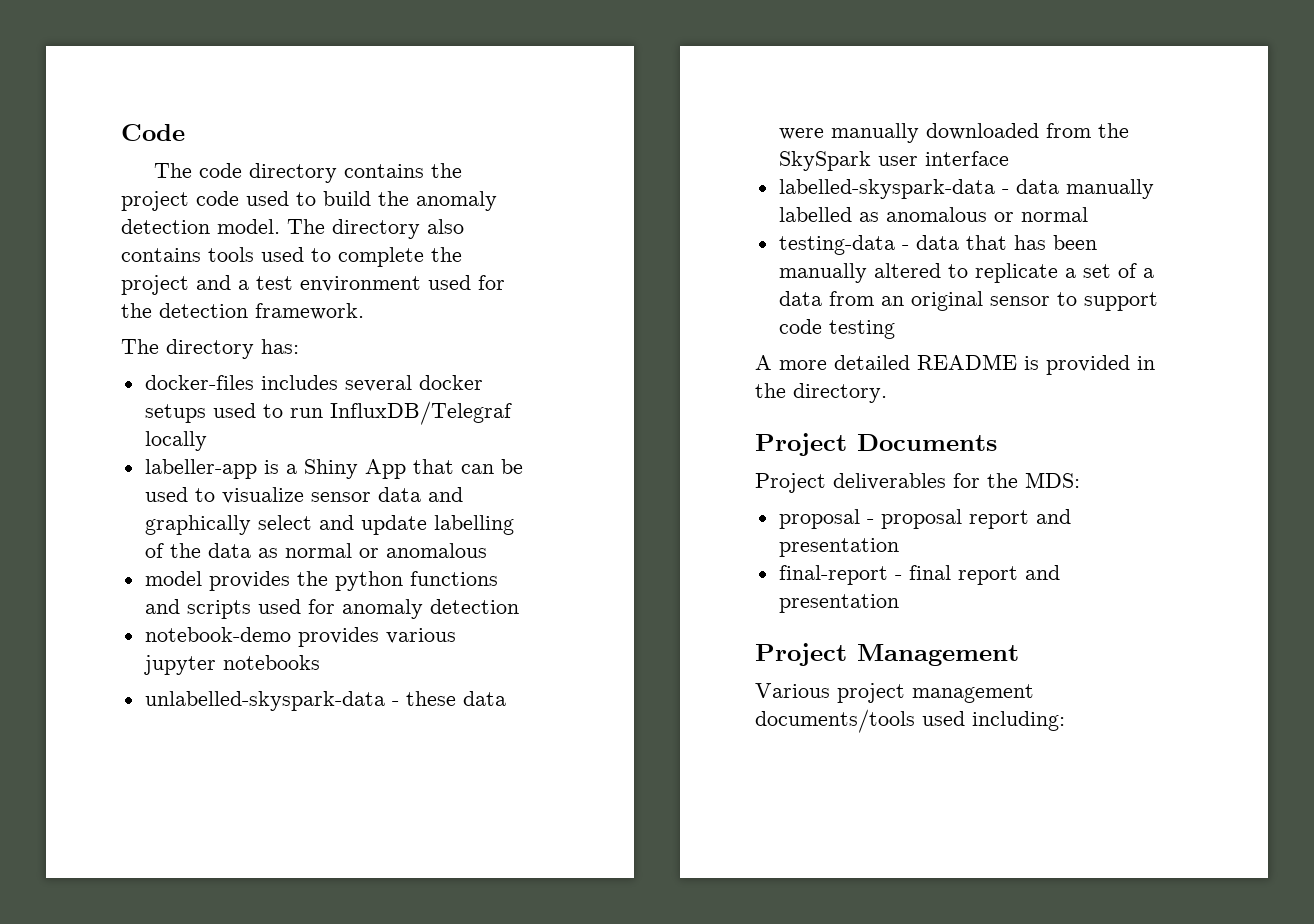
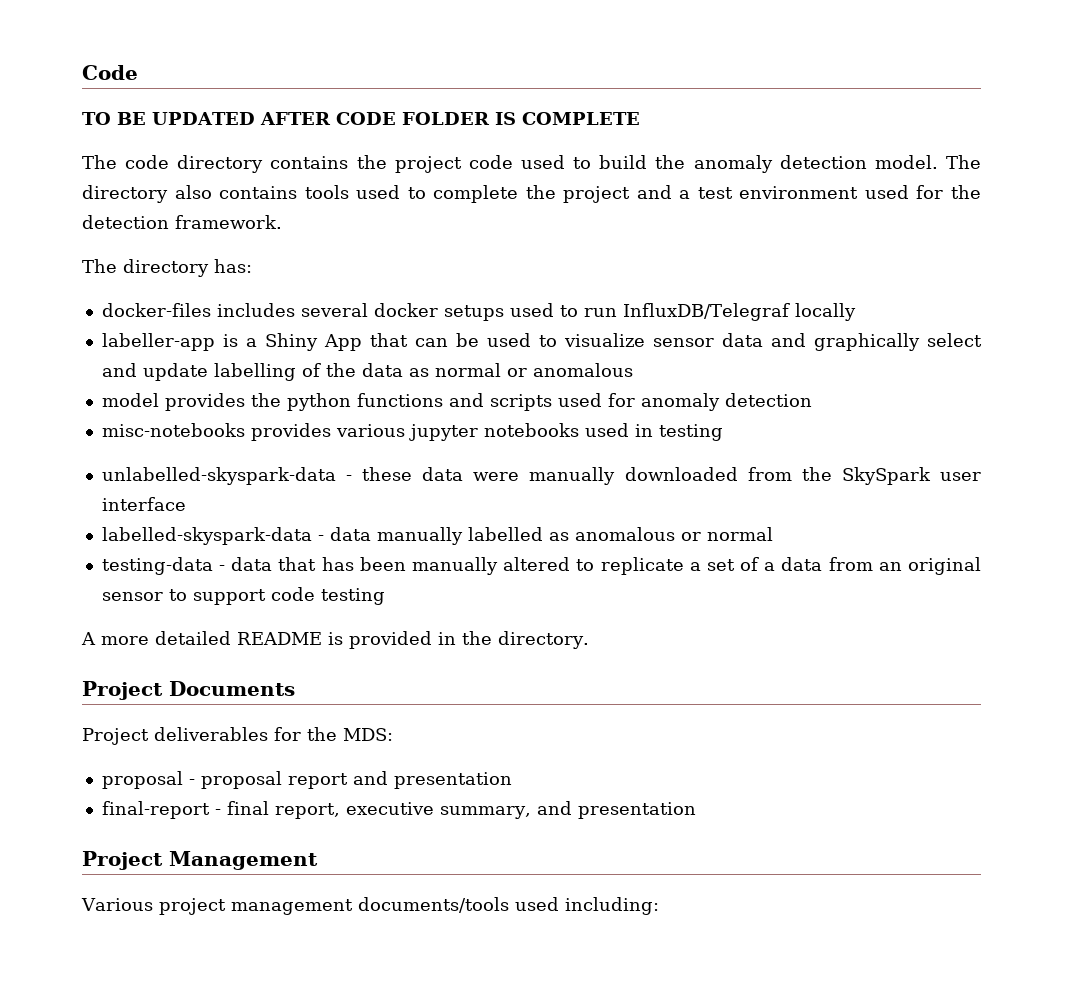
(185, 132) none -> [82,112,640,125] // TO BE UPDATED AFTER CODE FOLDER IS COMPLETE
[144,627,291,642] notebook-demo -> [101,423,245,437] misc-notebooks
(320, 662) none -> [584,423,723,441] used in testing
[957,566,1018,585] report -> [274,802,531,819] report, executive summary,

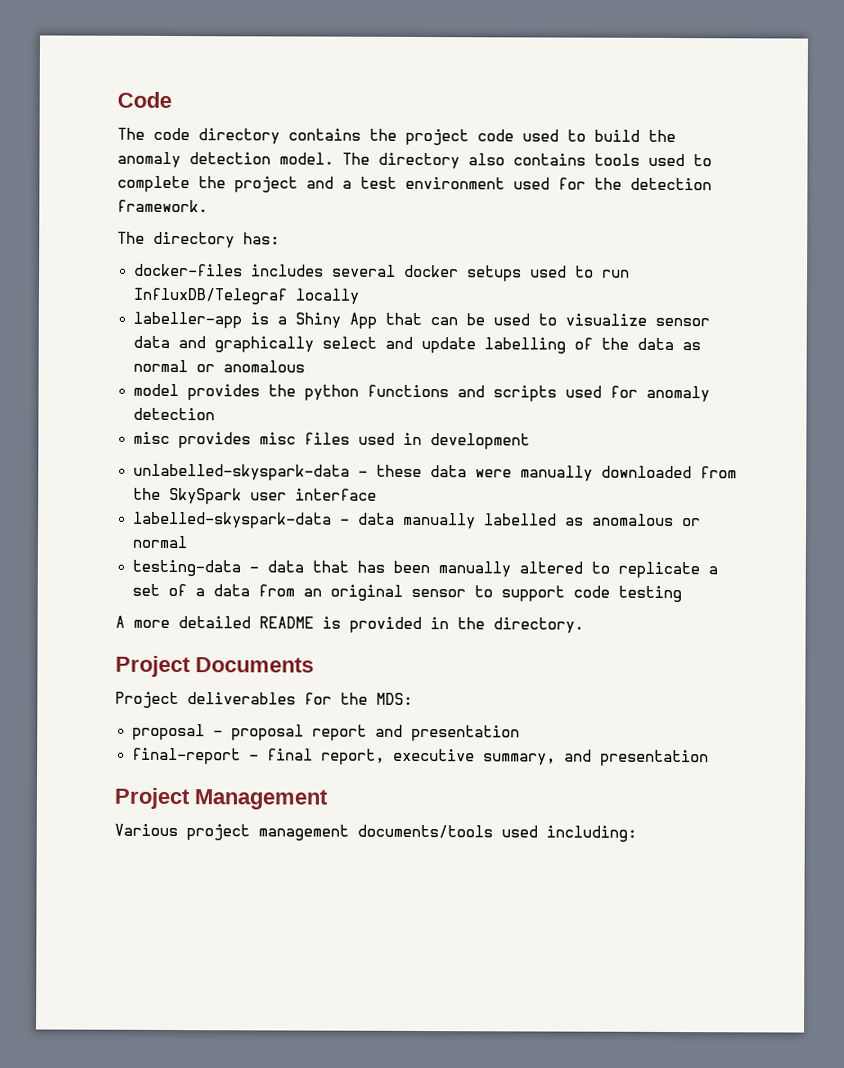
[82,112,640,125] // TO BE UPDATED AFTER CODE FOLDER IS COMPLETE -> (172, 99) none
[101,423,579,441] misc-notebooks provides various jupyter notebooks -> [132,431,350,449] misc provides misc files
[658,424,723,441] testing -> [429,433,530,450] development

